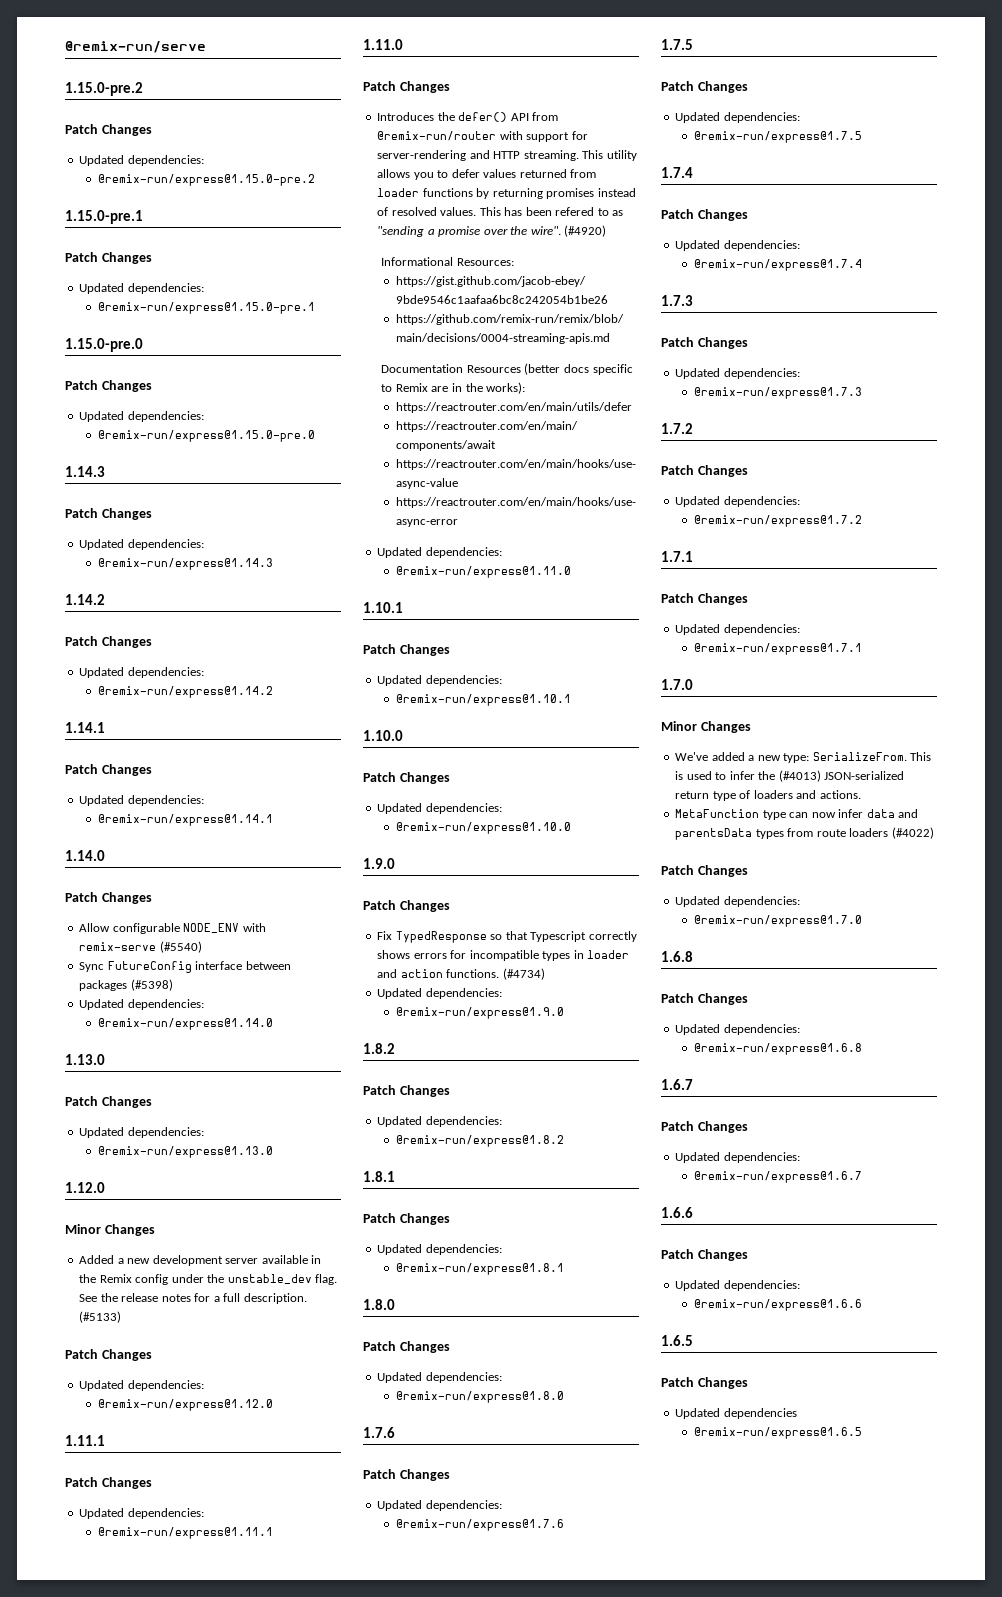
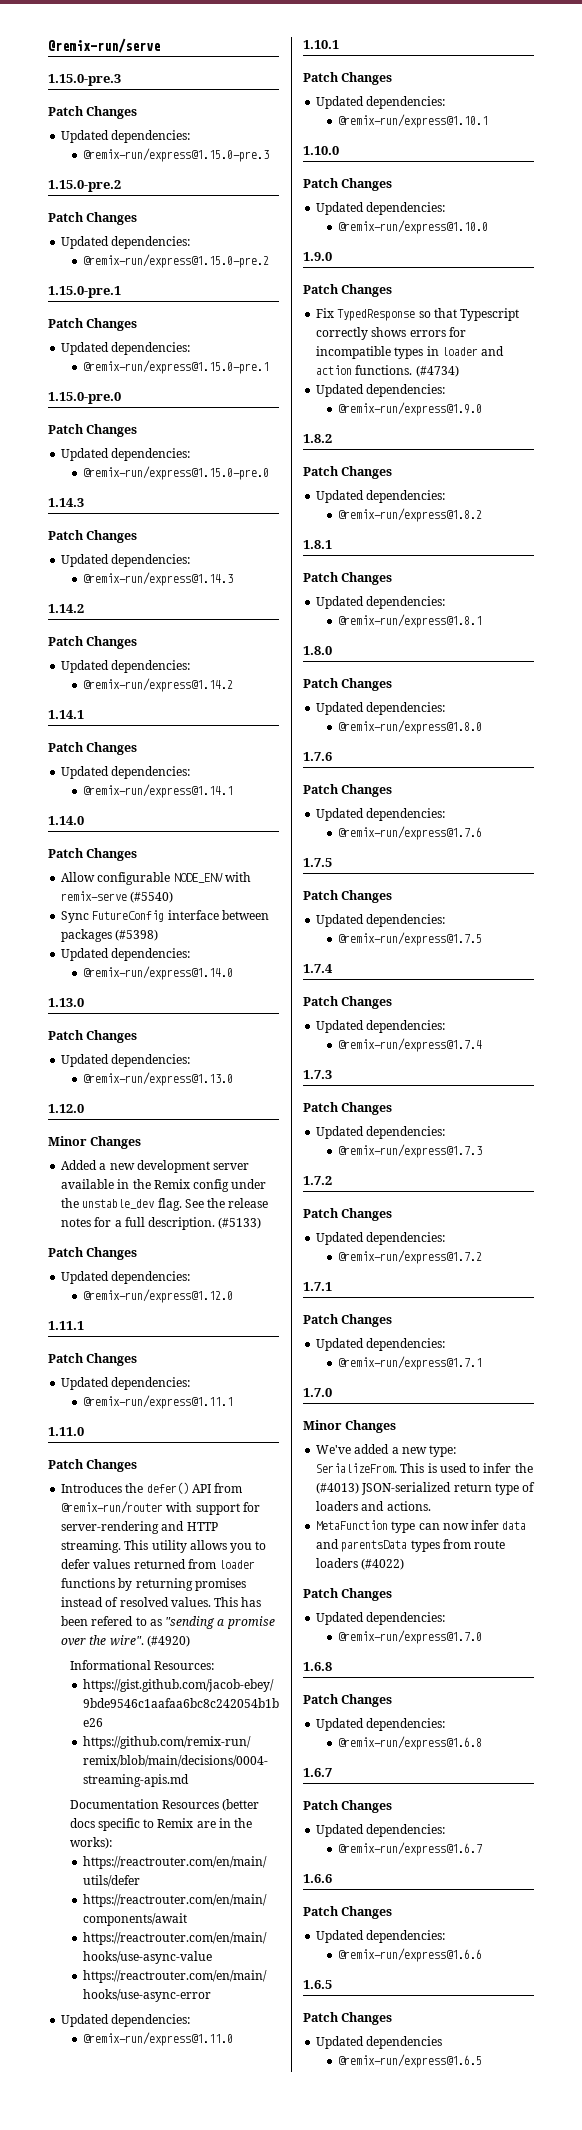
(206, 47) none -> [48,74,121,86] [48,106,138,119] [61,130,191,143] [82,148,269,162] // 1.15.0-pre.3 // Patch Changes // Updated dependencies: // @remix-run/express@1.15.0-pre.3

